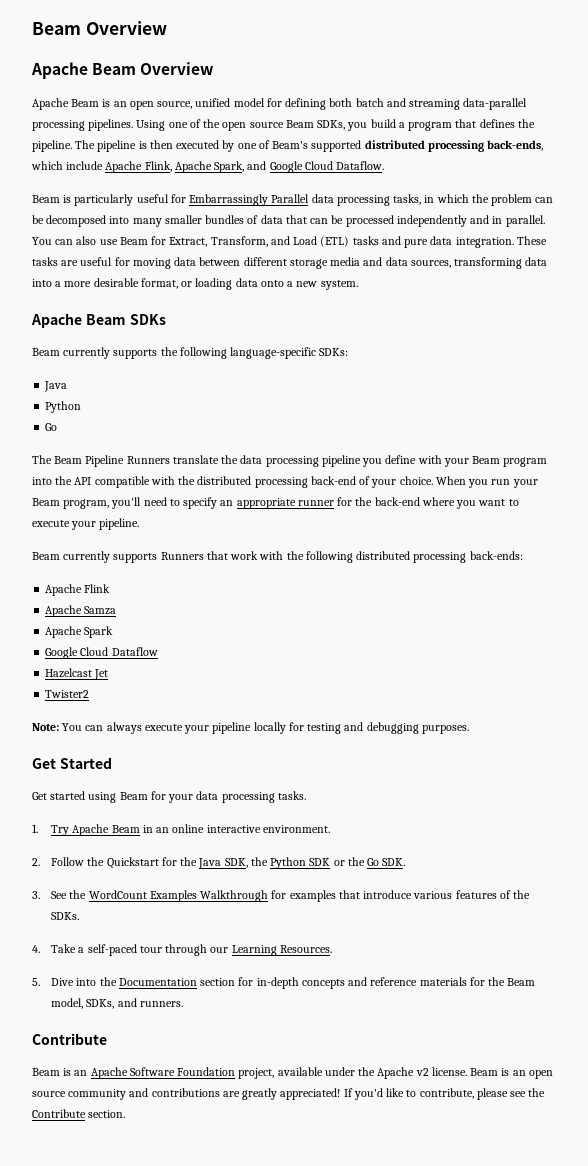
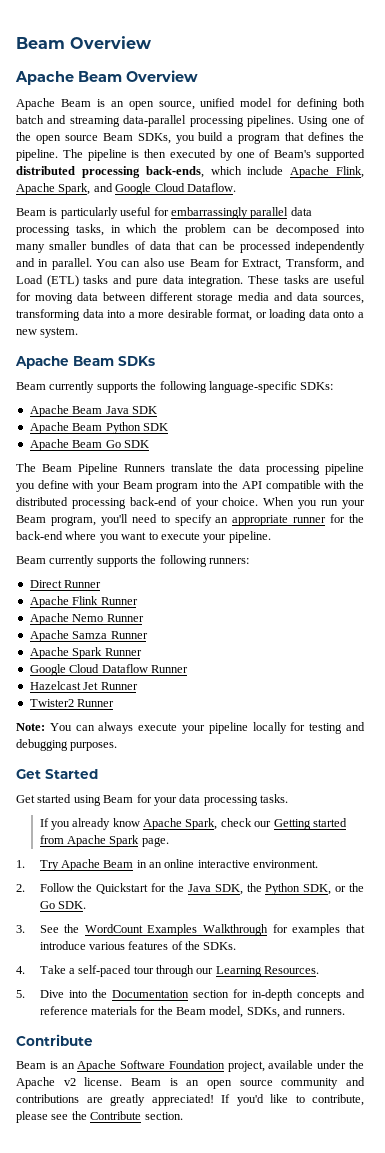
[189,194,310,206] Embarrassingly Parallel -> [170,207,289,219] embarrassingly parallel
[44,381,68,392] [45,401,82,413] [45,423,58,431] Java // Python // Go -> [29,405,157,417] [29,422,168,434] [29,439,149,451] Apache Beam Java SDK // Apache Beam Python SDK // Apache Beam Go SDK
[160,551,523,563] [45,584,111,596] Runners that work with the following distributed processing back-ends: // Apache Flink -> [141,555,249,567] [29,580,102,588] [29,596,138,608] [29,613,144,625] the following runners: // Direct Runner // Apache Flink Runner // Apache Nemo Runner
[45,626,114,638] // Apache Spark -> [110,631,148,639] [29,647,142,659] Runner // Apache Spark Runner
(158, 651) none -> [150,665,188,673] Runner
(109, 674) none -> [100,682,138,690] Runner
(90, 694) none -> [77,699,115,707] Runner
(306, 795) none -> [39,818,347,830] [39,835,169,847] // If you already know Apache Spark, check our Getting started from Apache Spark page.
[309,858,331,866] SDK -> [303,884,332,895] SDK,

